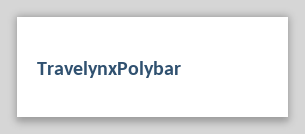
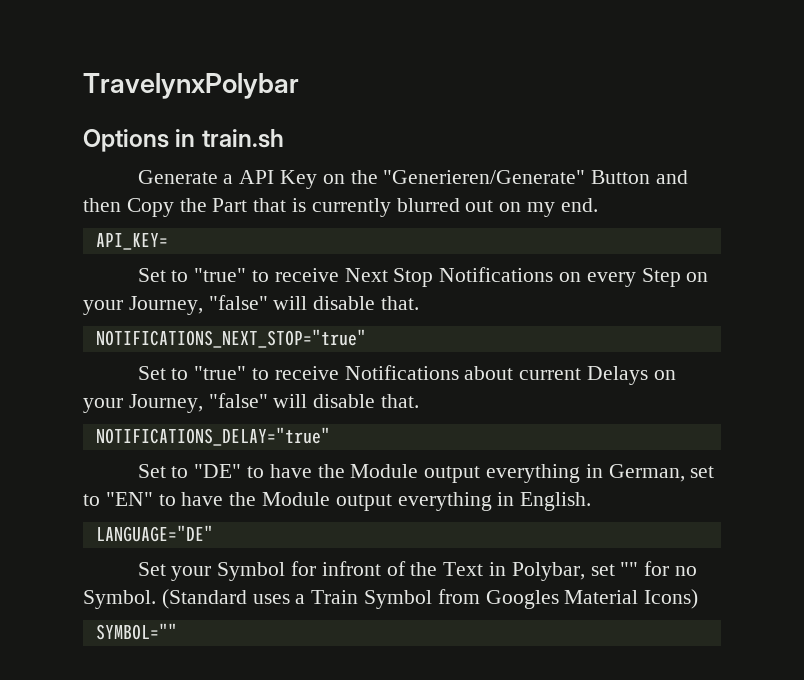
(181, 69) none -> [83,129,284,152] [137,170,688,189] [83,198,598,217] [95,233,168,250] [137,267,709,287] [83,295,420,315] [95,329,366,348] [137,365,676,385] [83,393,420,413] [95,427,330,446] [137,464,715,483] [83,492,592,511] [95,525,213,542] [137,561,698,581] [83,589,699,609] [95,623,177,640] // Options in train.sh // Generate a API Key on the "Generieren/Generate" Button and then Copy the Part that is currently blurred out on my end. // API_KEY= // Set to "true" to receive Next Stop Notifications on every Step on your Journey, "false" will disable that. // NOTIFICATIONS_NEXT_STOP="true" // Set to "true" to receive Notifications about current Delays on your Journey, "false" will disable that. // NOTIFICATIONS_DELAY="true" // Set to "DE" to have the Module output everything in German, set to "EN" to have the Module output everything in English. // LANGUAGE="DE" // Set your Symbol for infront of the Text in Polybar, set "" for no Symbol. (Standard uses a Train Symbol from Googles Material Icons) // SYMBOL=""

